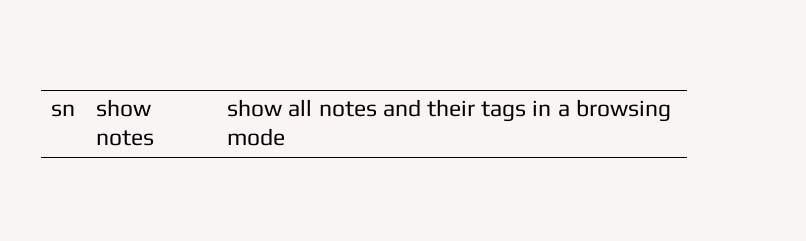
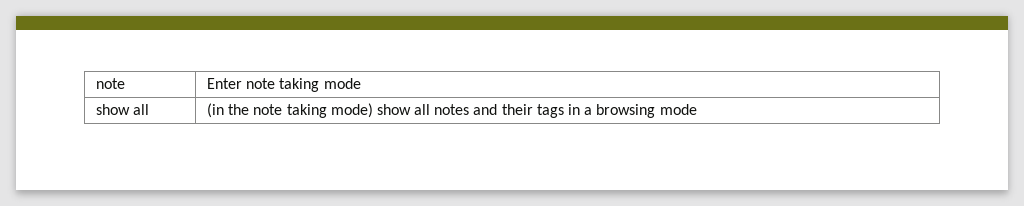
[51,104,76,117] [96,99,152,117] [96,130,155,146] sn | show notes | -> [96,78,126,89] [207,78,361,92] [96,104,150,115] [207,103,373,118] note | Enter note taking mode // show all | (in the note taking mode)

